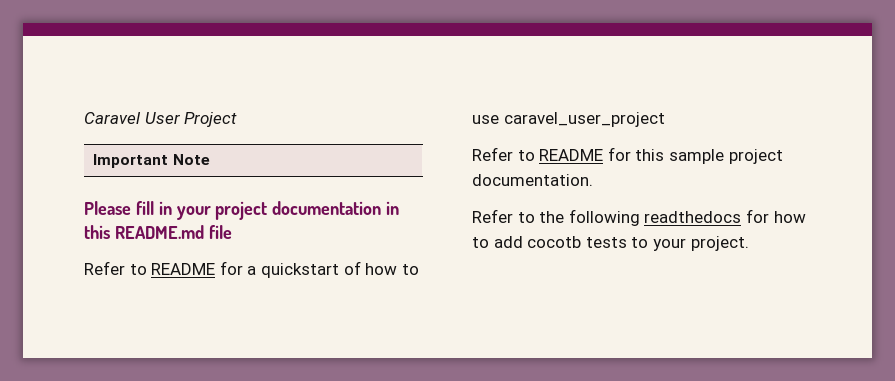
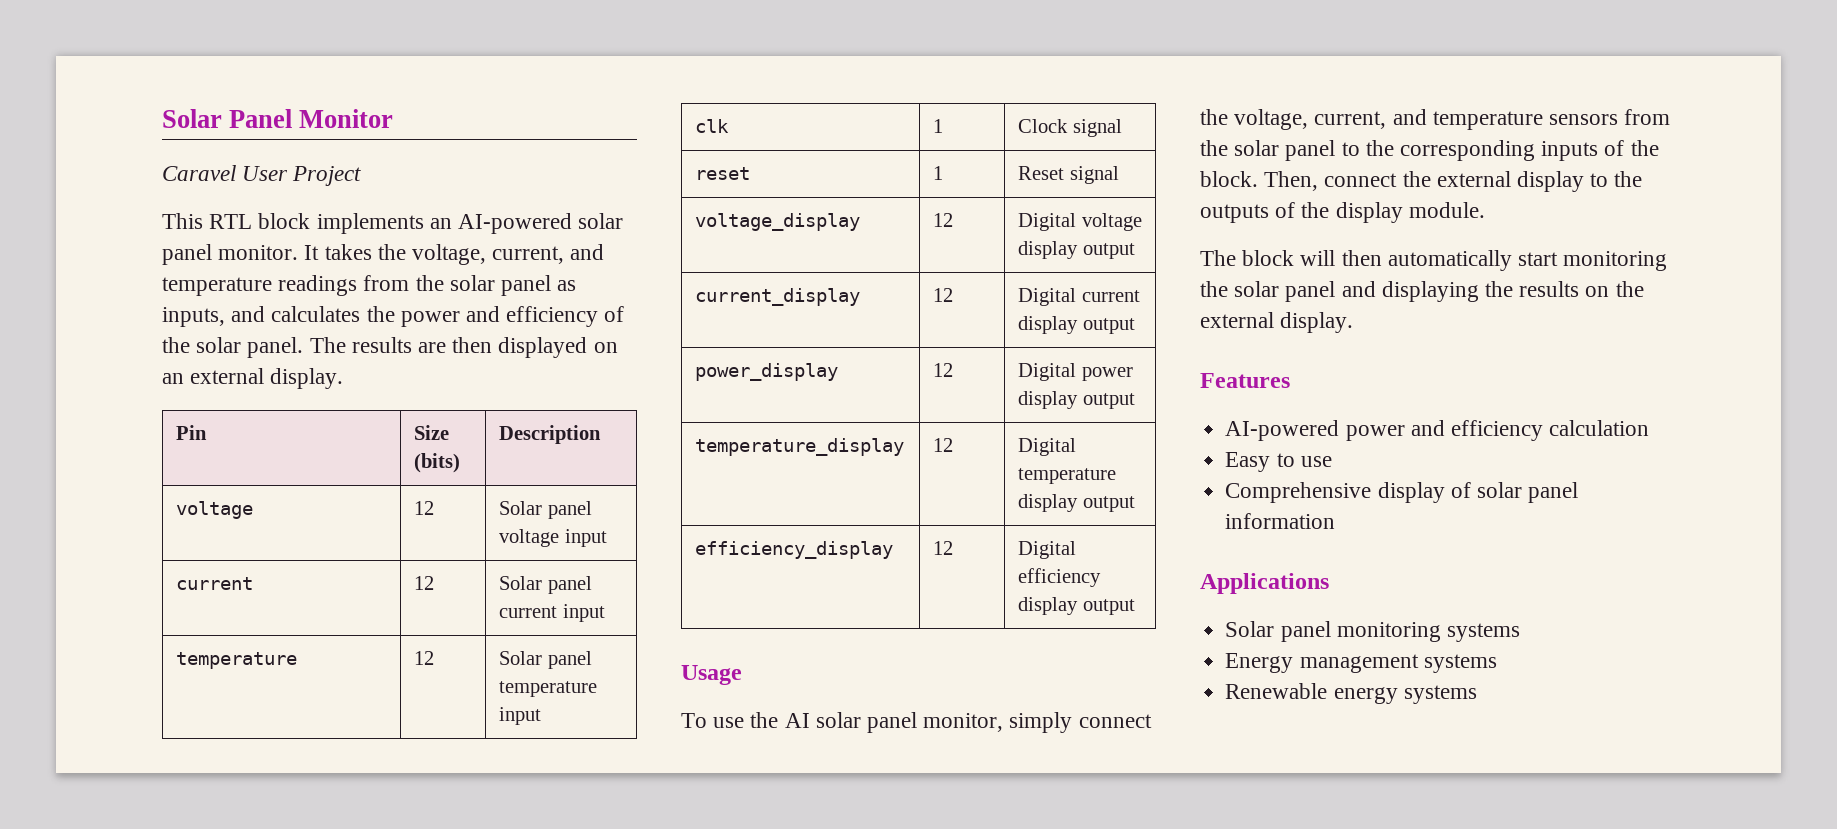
(84, 118) none -> [162,109,394,128] Solar Panel Monitor //
[93,154,210,168] [84,201,400,220] [84,225,232,239] [84,261,419,278] [472,112,665,127] [472,147,783,164] [472,174,593,186] [472,209,806,226] [472,236,749,251] // Important Note // Please fill in your project documentation in this README.md file // Refer to README for a quickstart of how to use caravel_user_project // Refer to README for this sample project documentation. // Refer to the following readthedocs for how to add cocotb tests to your project. -> [162,213,624,234] [162,244,605,265] [162,275,577,296] [162,306,625,327] [162,337,618,358] [162,368,344,389] [176,425,208,440] [414,425,450,440] [414,453,461,473] [499,425,602,444] [176,501,254,519] [414,501,435,515] [499,501,592,519] [499,529,607,547] [176,577,254,590] [414,576,435,590] [499,576,592,594] [499,604,605,622] [176,652,298,669] [414,651,435,665] [499,651,592,669] [499,681,598,697] [499,707,542,725] [695,119,730,133] [933,119,944,133] [1018,119,1122,137] [695,167,751,180] [933,166,944,180] [1018,166,1119,184] [695,213,861,231] [933,213,954,227] [1018,213,1142,231] [1018,241,1135,259] [695,288,861,306] [933,288,954,302] [1018,288,1140,306] [1018,316,1135,334] [695,363,839,381] [933,363,954,377] [1018,363,1133,381] [1018,391,1135,409] [695,438,905,456] [933,438,954,452] [1018,438,1077,456] [1018,468,1117,484] [1018,494,1135,512] [695,541,894,559] [933,541,954,555] [1018,541,1077,559] [1018,568,1102,587] [1018,597,1135,615] [681,665,742,685] [681,712,1152,733] [1200,109,1671,130] [1200,140,1659,161] [1200,171,1643,192] [1200,202,1485,223] [1200,250,1668,271] [1200,281,1644,302] [1200,312,1354,333] [1200,373,1290,388] [1225,420,1650,441] [1225,452,1332,472] [1225,482,1579,503] [1225,513,1336,529] [1200,573,1329,594] [1225,621,1520,642] [1225,653,1497,673] [1225,683,1477,704] // This RTL block implements an AI-powered solar panel monitor. It takes the voltage, current, and temperature readings from the solar panel as inputs, and calculates the power and efficiency of the solar panel. The results are then displayed on an external display. // Pin | Size (bits) | Description // voltage | 12 | Solar panel voltage input // current | 12 | Solar panel current input // temperature | 12 | Solar panel temperature input // clk | 1 | Clock signal // reset | 1 | Reset signal // voltage_display | 12 | Digital voltage display output // current_display | 12 | Digital current display output // power_display | 12 | Digital power display output // temperature_display | 12 | Digital temperature display output // efficiency_display | 12 | Digital efficiency display output // Usage // To use the AI solar panel monitor, simply connect the voltage, current, and temperature sensors from the solar panel to the corresponding inputs of the block. Then, connect the external display to the outputs of the display module. // The block will then automatically start monitoring the solar panel and displaying the results on the external display. // Features // AI-powered power and efficiency calculation // Easy to use // Comprehensive display of solar panel information // Applications // Solar panel monitoring systems // Energy management systems // Renewable energy systems

